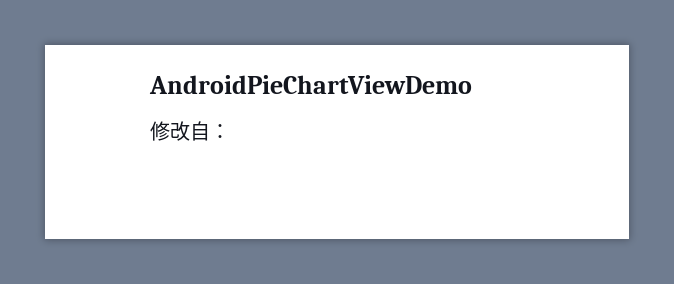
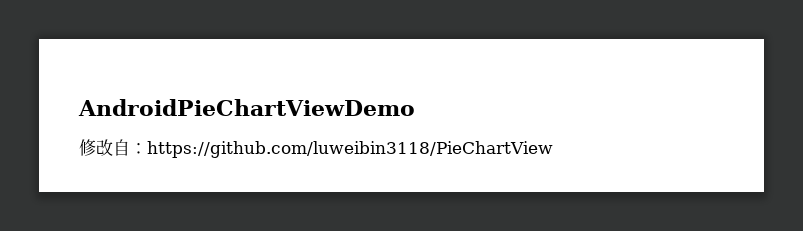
(230, 131) none -> [147,141,553,158] https://github.com/luweibin3118/PieChartView

